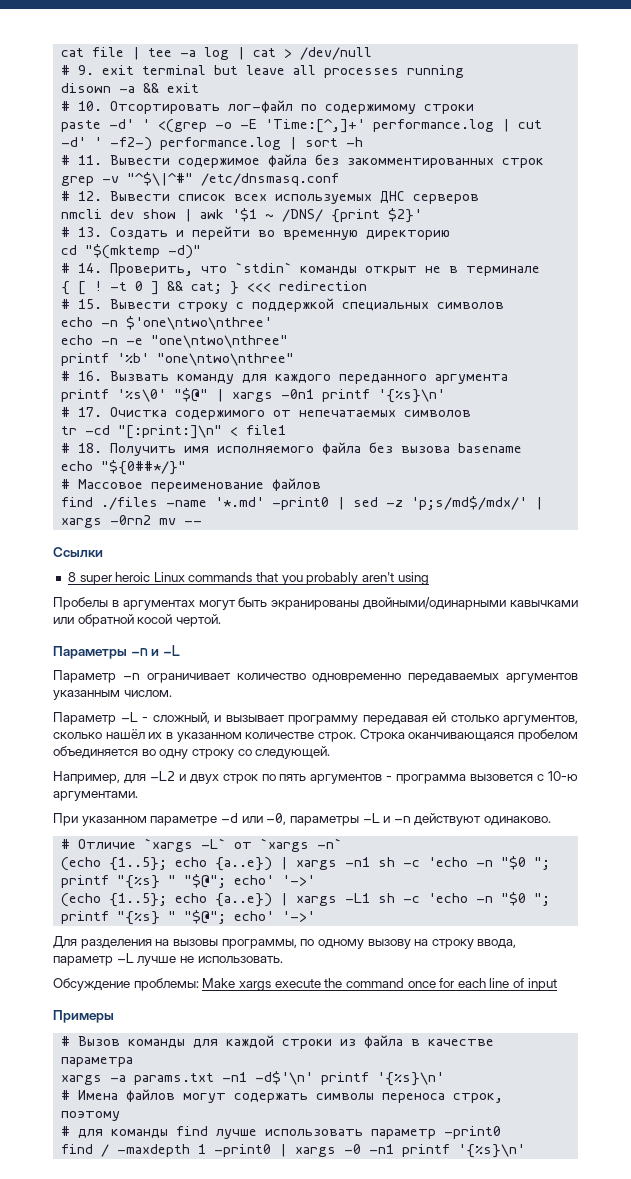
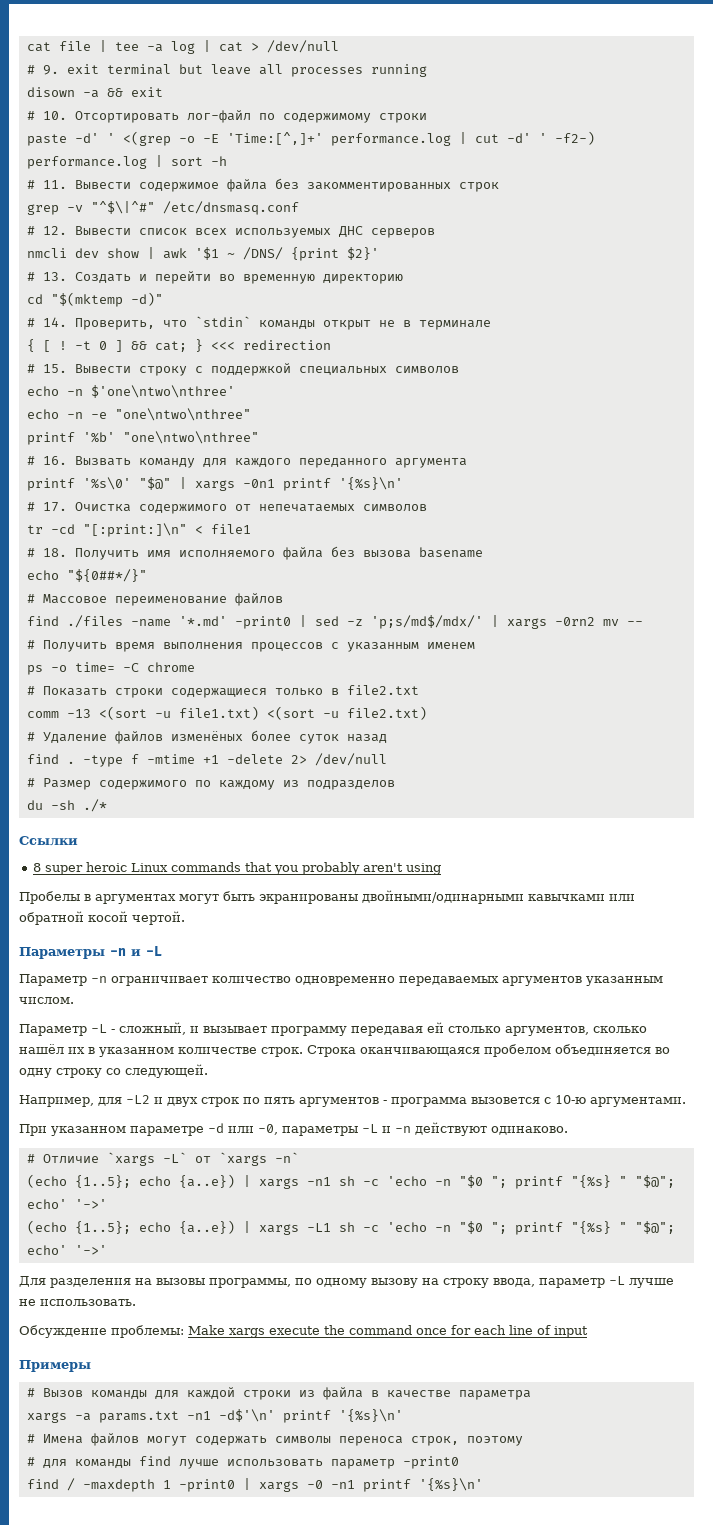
(203, 523) none -> [26,640,475,652] [26,662,195,675] [26,685,419,698] [26,706,427,720] [26,730,387,744] [26,753,387,767] [26,778,395,790] [26,799,107,812] // # Получить время выполнения процессов с указанным именем // ps -o time= -C chrome // # Показать строки содержащиеся только в file2.txt // comm -13 <(sort -u file1.txt) <(sort -u file2.txt) // # Удаление файлов изменёных более суток назад // find . -type f -mtime +1 -delete 2> /dev/null // # Размер содержимого по каждому из подразделов // du -sh ./*

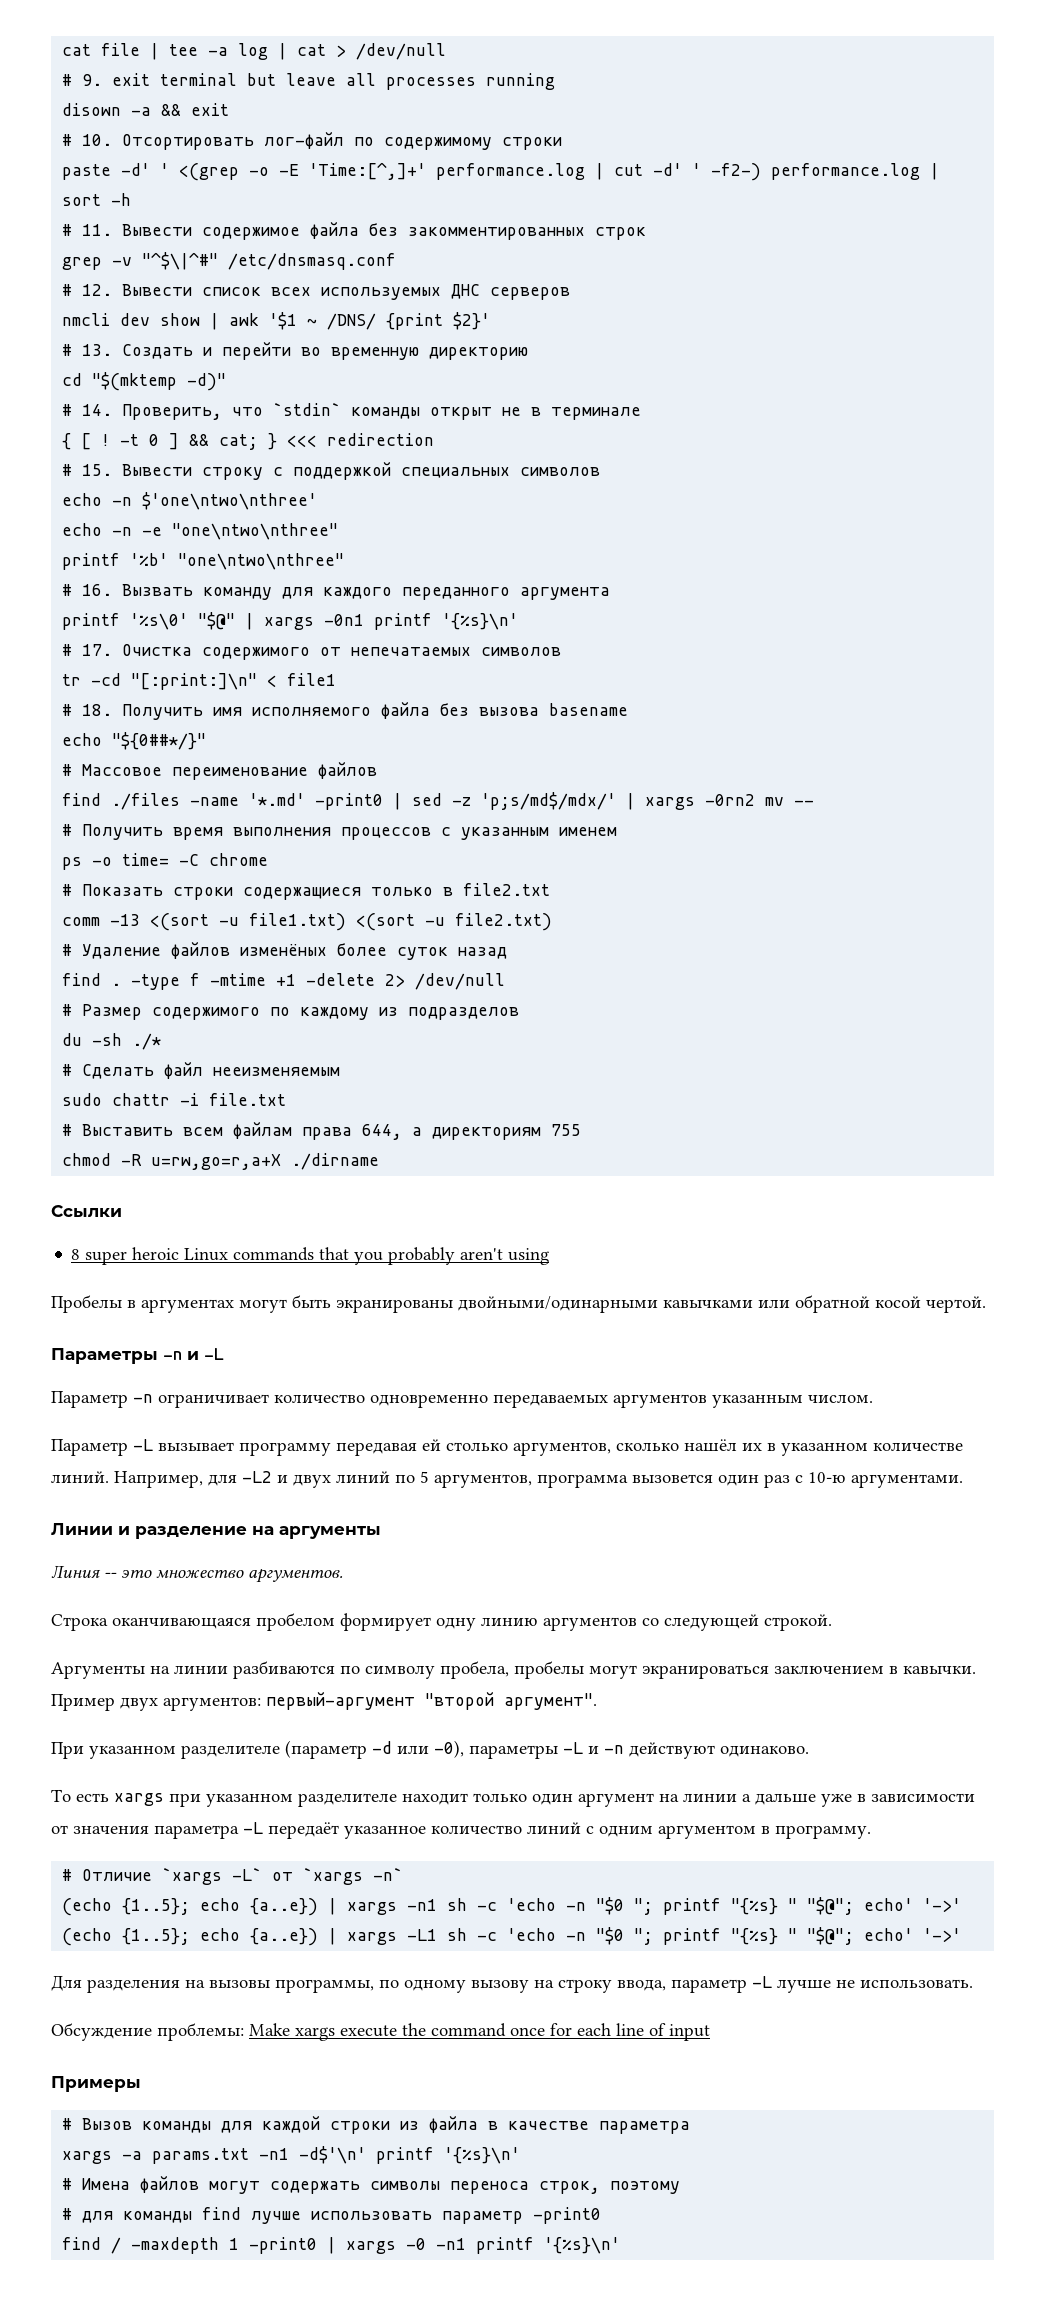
(107, 805) none -> [62,1062,341,1079] [62,1093,287,1106] [62,1122,582,1140] [62,1153,380,1170] // # Сделать файл нееизменяемым // sudo chattr -i file.txt // # Выставить всем файлам права 644, а директориям 755 // chmod -R u=rw,go=r,a+X ./dirname
[111,1022,199,1035] - сложный, и -> (153, 1445) none
[261,1044,670,1057] [19,1064,208,1078] строк. Строка оканчивающаяся пробелом объединяется во одну строку со следующей. // -> [51,1471,109,1483] линий.
[201,1095,686,1107] строк по пять аргументов - программа вызовется с 10-ю аргументами. -> [336,1471,963,1488] [51,1523,381,1539] [51,1565,343,1583] [51,1613,832,1631] [51,1661,976,1679] [51,1692,597,1711] линий по 5 аргументов, программа вызовется один раз с 10-ю аргументами. // Линии и разделение на аргументы // Линия -- это множество аргументов. // Строка оканчивающаяся пробелом формирует одну линию аргументов со следующей строкой. // Аргументы на линии разбиваются по символу пробела, пробелы могут экранироваться заключением в кавычки. Пример двух аргументов: первый-аргумент "второй аргумент".
[130,1126,204,1136] параметре -> [181,1740,367,1759] разделителе (параметр
[258,1124,278,1135] -0, -> [434,1740,464,1758] -0),
(568, 1130) none -> [51,1789,975,1807] [51,1822,871,1839] // То есть xargs при указанном разделителе находит только один аргумент на линии а дальше уже в зависимости от значения параметра -L передаёт указанное количество линий с одним аргументом в программу.

